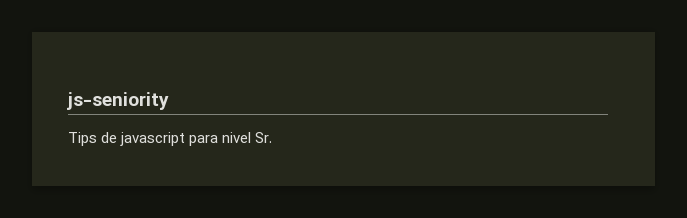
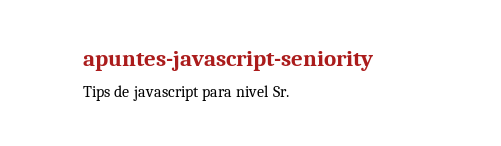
[67,92,169,110] js-seniority -> [83,51,373,71] apuntes-javascript-seniority

